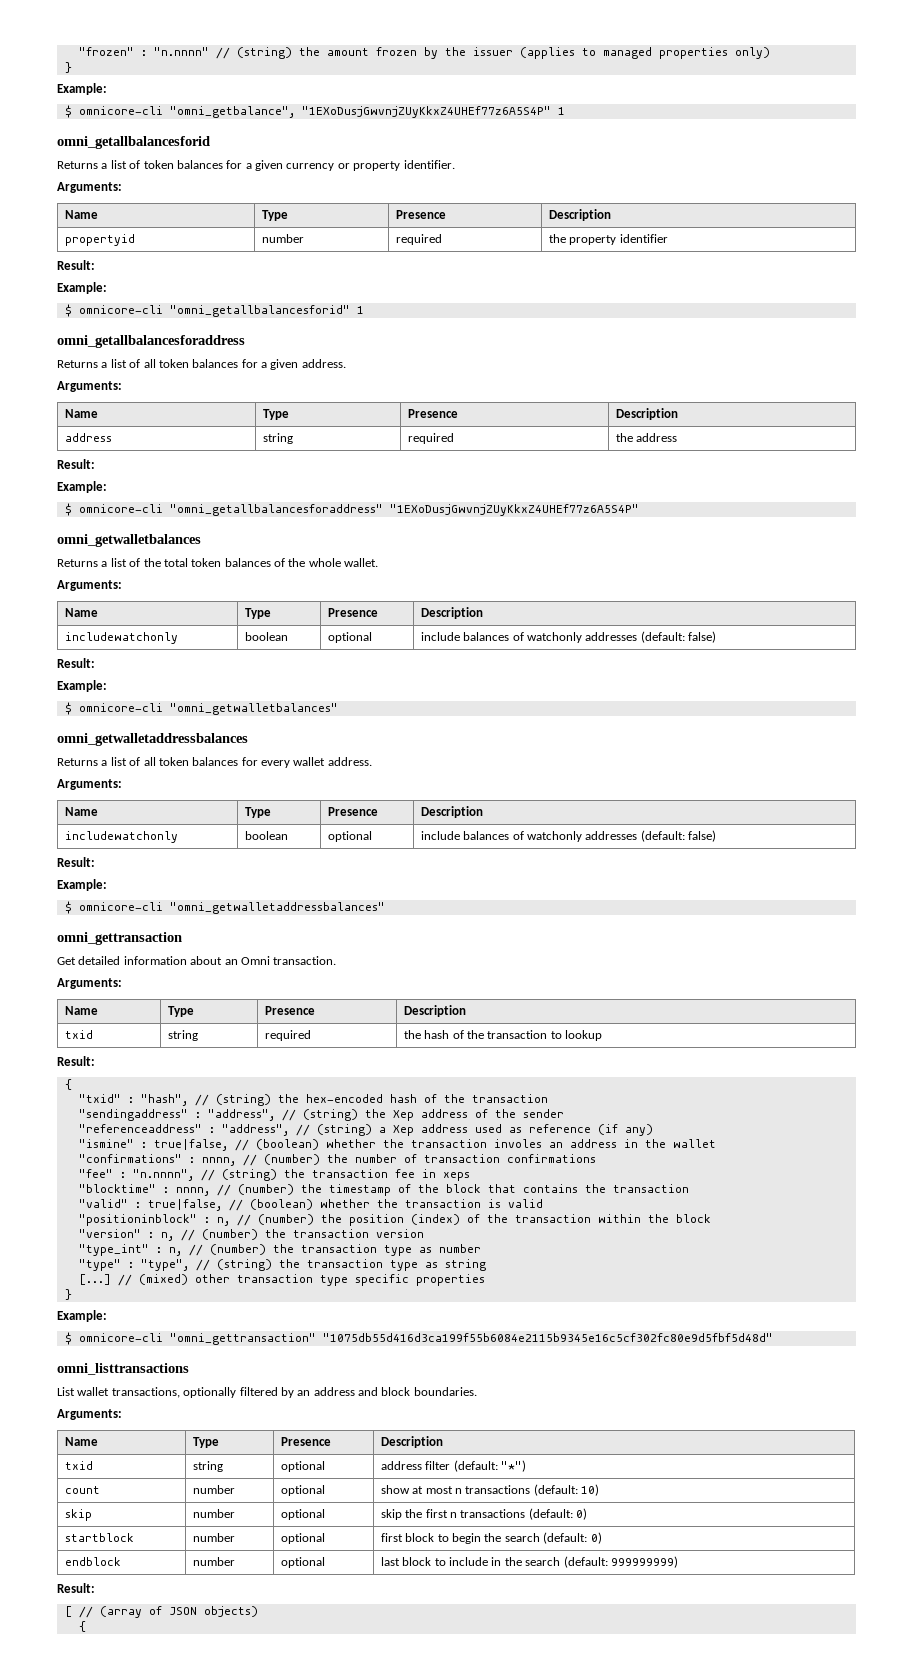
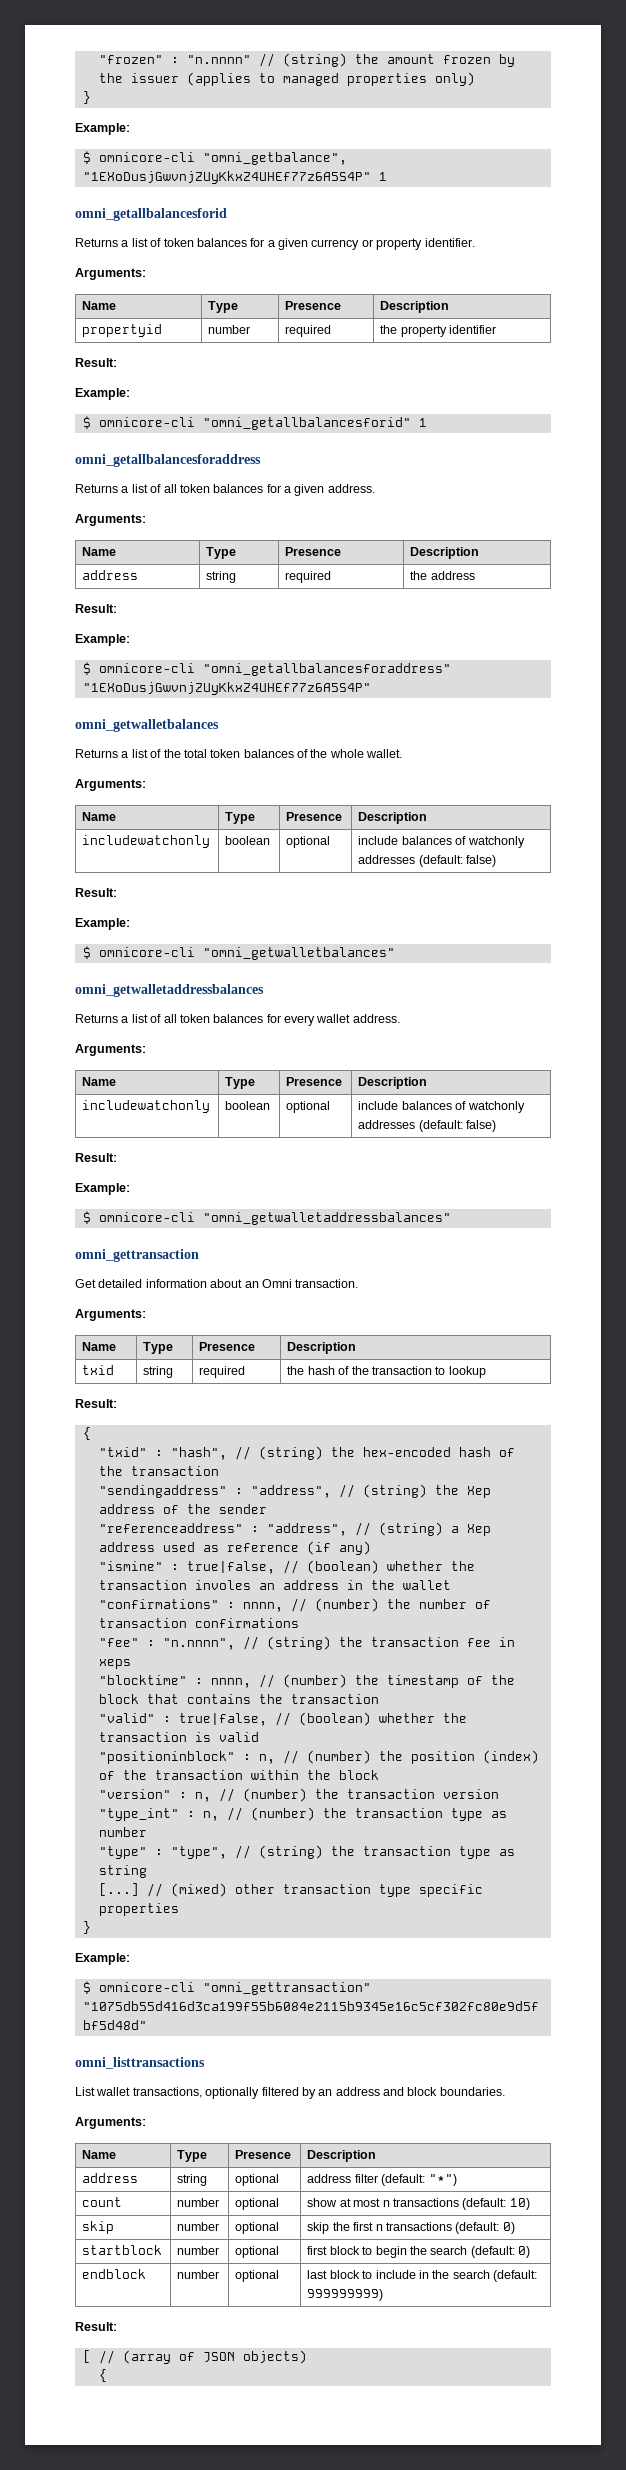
[64,1461,93,1470] txid -> [82,2173,139,2183] address

